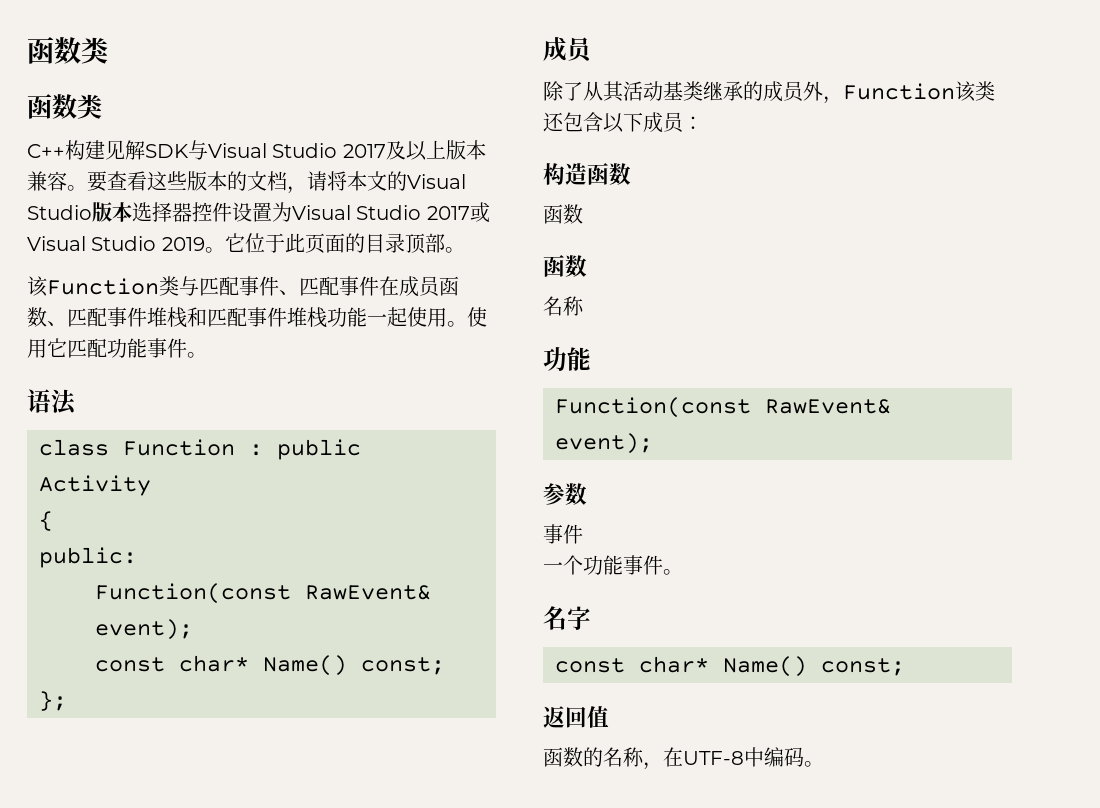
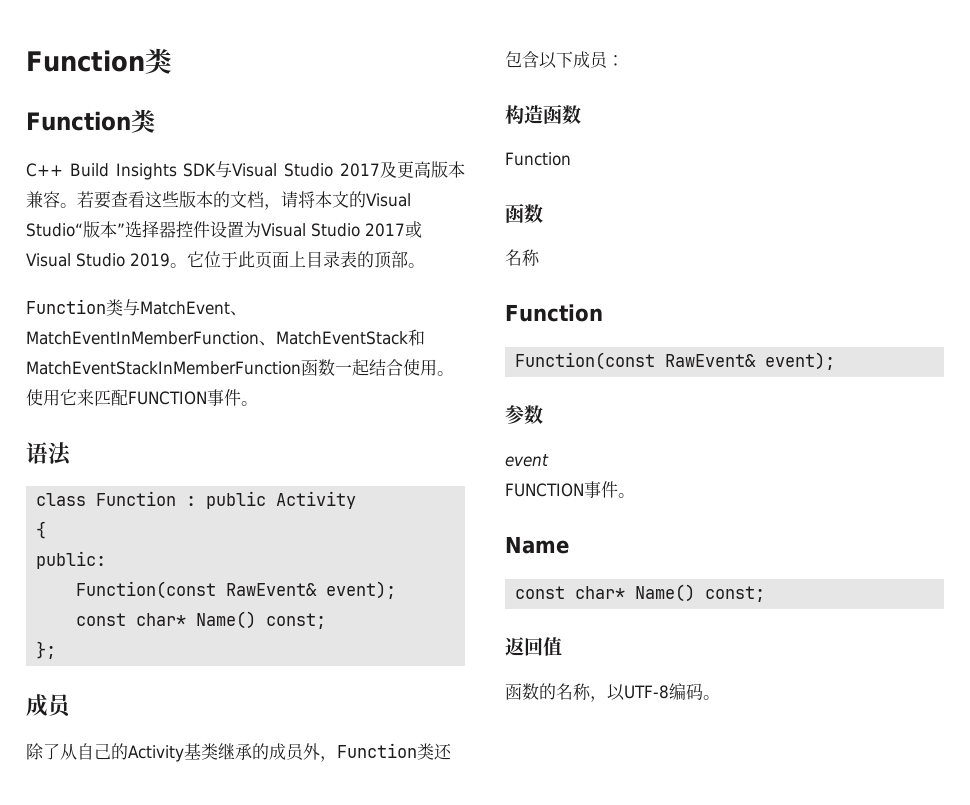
[27,37,108,64] [27,94,77,119] 函数类 // 函数 -> [26,48,172,74] [26,111,131,131] Function类 // Function
[65,140,145,160] 构建见解 -> [69,163,177,180] Build Insights
[405,140,446,161] 以上 -> [397,161,431,178] 更高
(87, 188) none -> [77,191,94,208] 若
[27,202,132,222] Studio版本 -> [26,221,125,238] Studio“版本”
[344,233,405,253] 的目录 -> [289,251,374,268] 上目录表的
[27,276,48,297] 该 -> (425, 265) none
[199,276,459,297] [27,307,407,328] 匹配事件、匹配事件在成员函数、匹配事件堆栈和匹配事件堆栈功能一起 -> [140,301,247,316] [26,329,425,346] [26,359,403,376] MatchEvent、MatchEventInMemberFunction、MatchEventStack和MatchEventStackInMemberFunction函数一起结合
[67,338,147,358] 匹配功能 -> [77,389,207,406] 来匹配FUNCTION
[603,81,663,102] 其活动 -> [77,743,184,762] 自己的Activity
[955,81,976,102] 该 -> (417, 750) none
[543,204,583,224] 函数 -> [505,152,571,166] Function
[543,347,591,371] 功能 -> [505,304,603,322] Function
[543,524,583,544] [543,555,683,575] [543,606,591,630] 事件 // 一个功能事件。 // 名字 -> [505,454,549,467] [505,481,635,498] [505,536,569,554] event // FUNCTION事件。 // Name
[663,747,764,767] 在UTF-8中 -> [607,684,669,701] 以UTF-8

